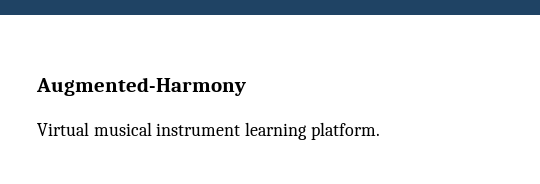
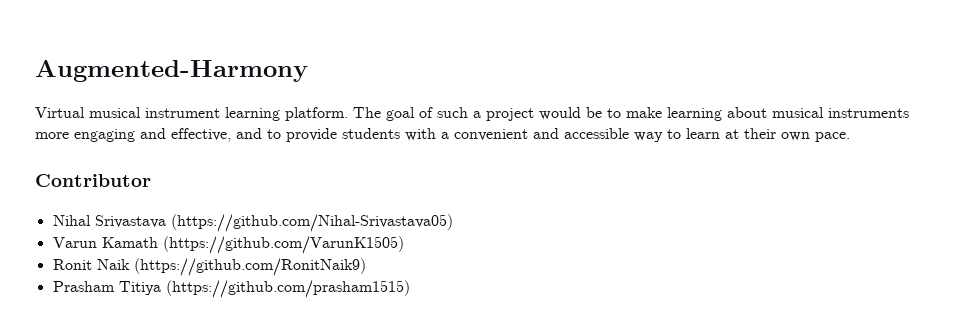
(380, 131) none -> [353,107,909,121] [35,128,850,142] [35,174,151,187] [52,214,453,232] [52,236,404,254] [52,258,366,276] [52,280,410,298] The goal of such a project would be to make learning about musical instruments more engaging and effective, and to provide students with a convenient and accessible way to learn at their own pace. // Contributor // Nihal Srivastava (https://github.com/Nihal-Srivastava05) // Varun Kamath (https://github.com/VarunK1505) // Ronit Naik (https://github.com/RonitNaik9) // Prasham Titiya (https://github.com/prasham1515)

